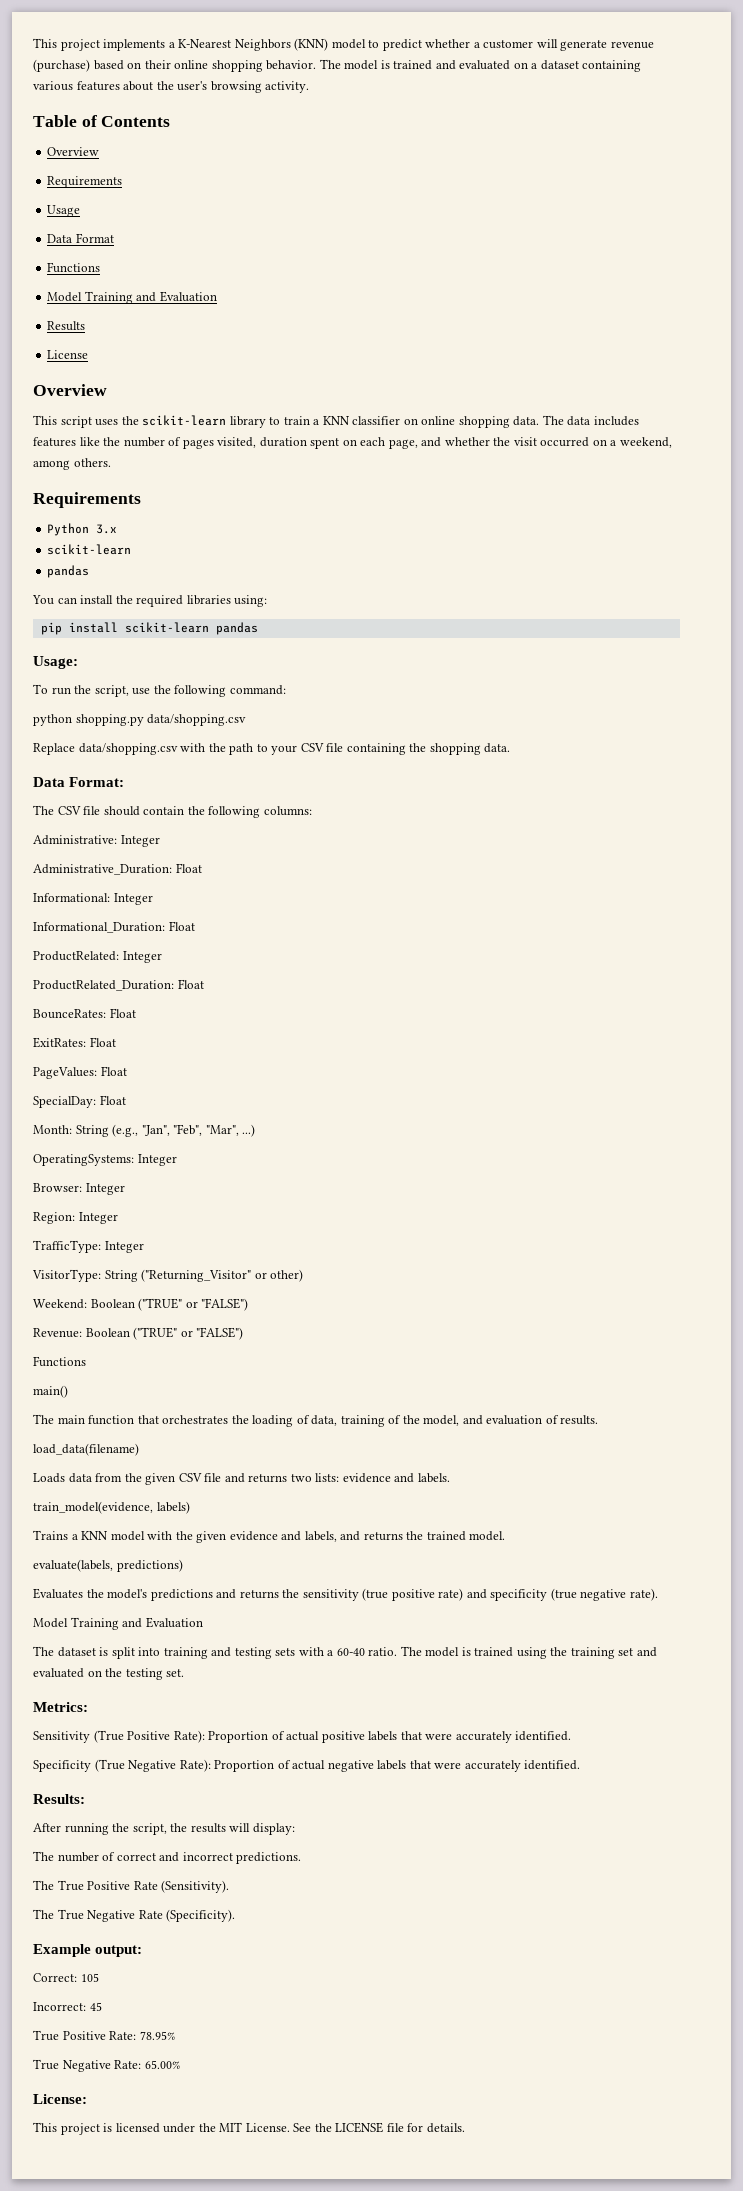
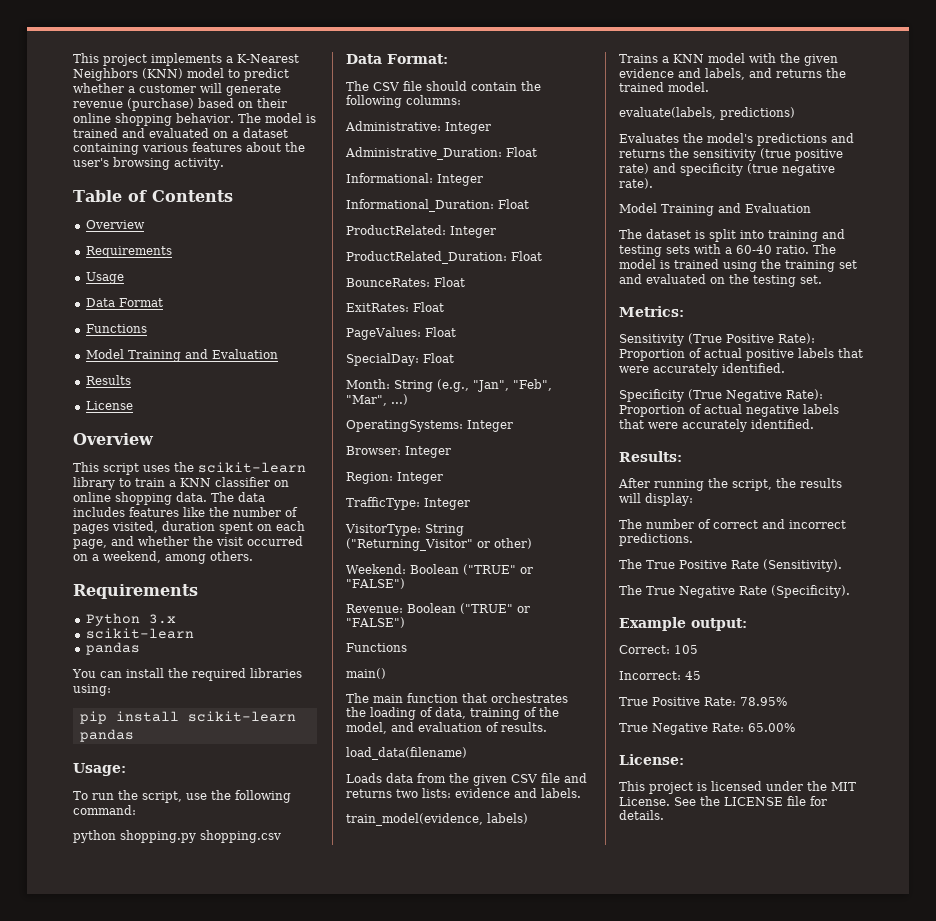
[147,714,247,726] [33,743,511,755] data/shopping.csv // Replace data/shopping.csv with the path to your CSV file containing the shopping data. -> [200,830,281,843] shopping.csv

